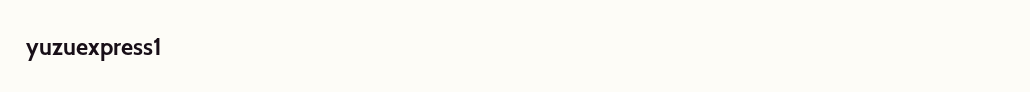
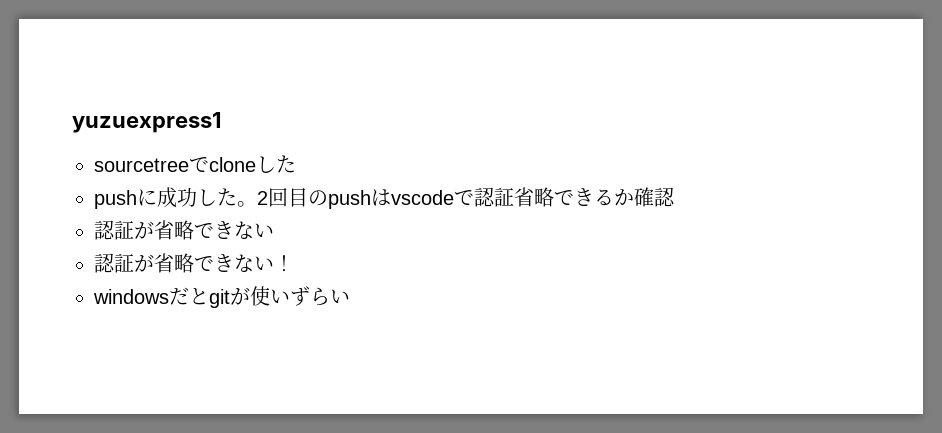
(162, 49) none -> [94,155,296,173] [94,187,675,209] [94,220,274,240] [94,253,294,273] [93,286,350,308] // sourcetreeでcloneした // pushに成功した。2回目のpushはvscodeで認証省略できるか確認 // 認証が省略できない // 認証が省略できない！ // windowsだとgitが使いずらい

